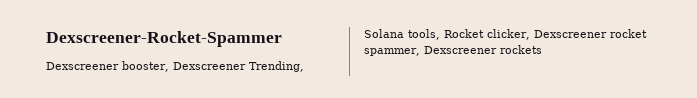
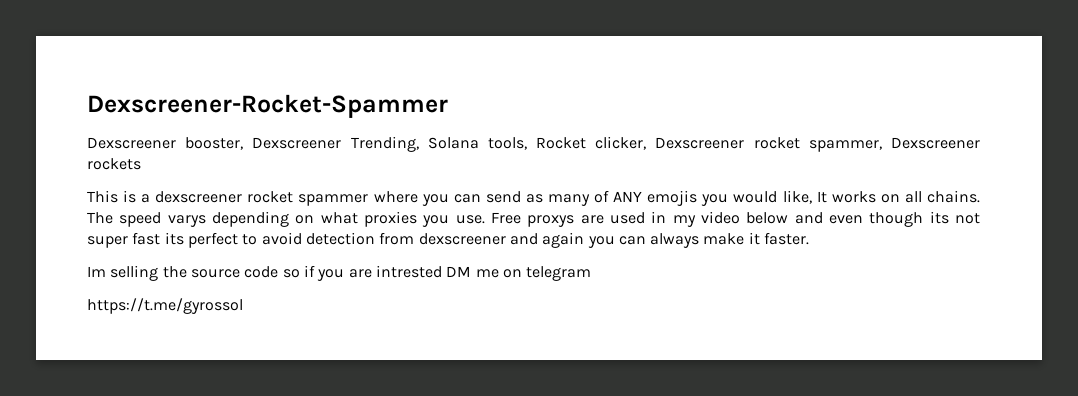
(542, 49) none -> [87,190,981,206] [87,211,981,227] [87,232,810,248] [87,265,592,281] [87,298,243,314] // This is a dexscreener rocket spammer where you can send as many of ANY emojis you would like, It works on all chains. The speed varys depending on what proxies you use. Free proxys are used in my video below and even though its not super fast its perfect to avoid detection from dexscreener and again you can always make it faster. // Im selling the source code so if you are intrested DM me on telegram // https://t.me/gyrossol

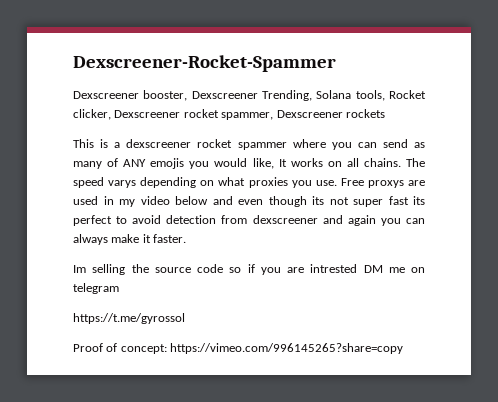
(243, 306) none -> [73,343,404,354] // Proof of concept: https://vimeo.com/996145265?share=copy

